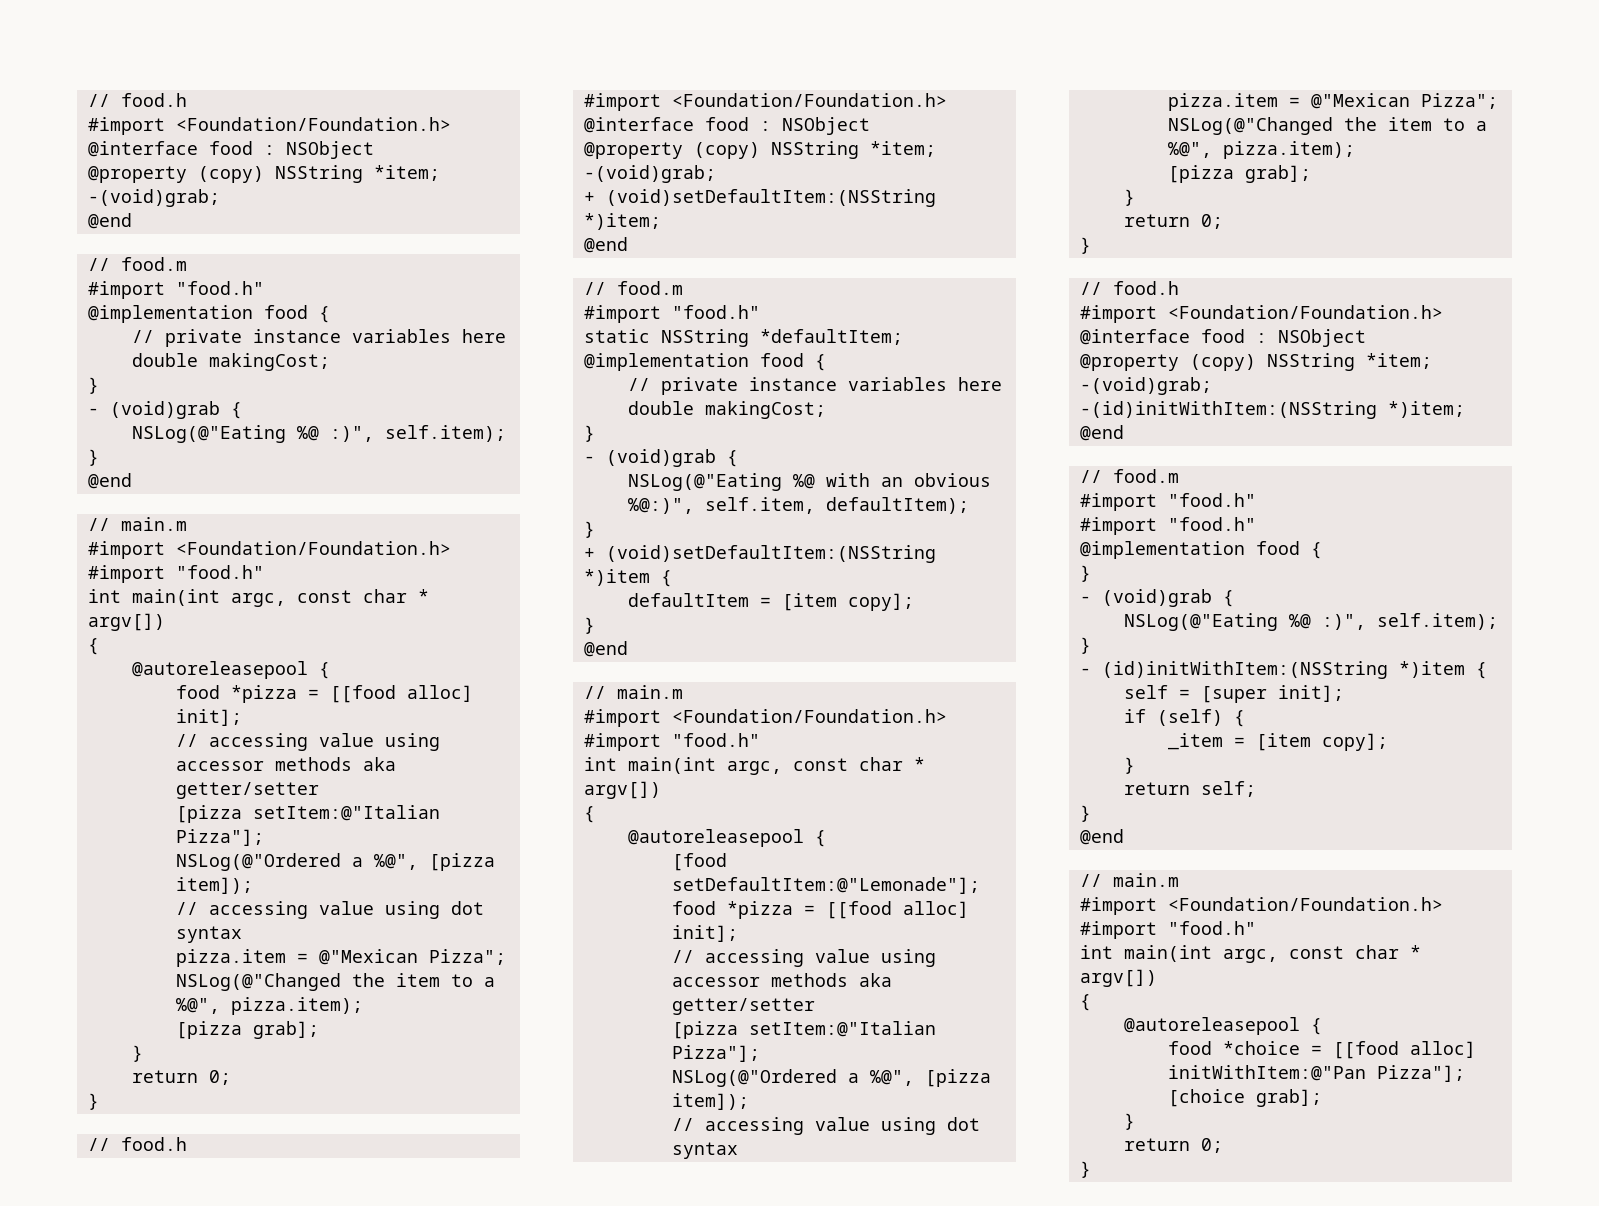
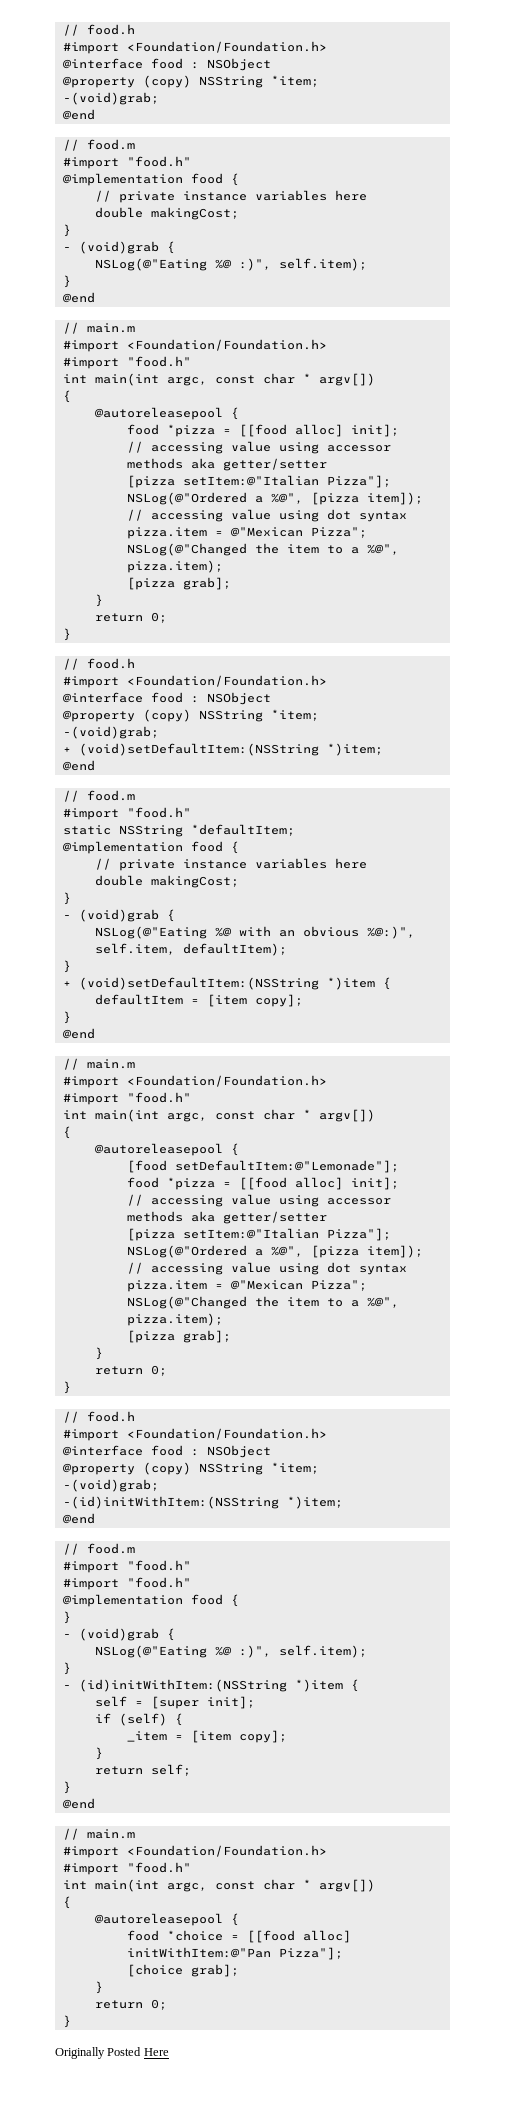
(1092, 1169) none -> [55,2047,169,2059] // Originally Posted Here

